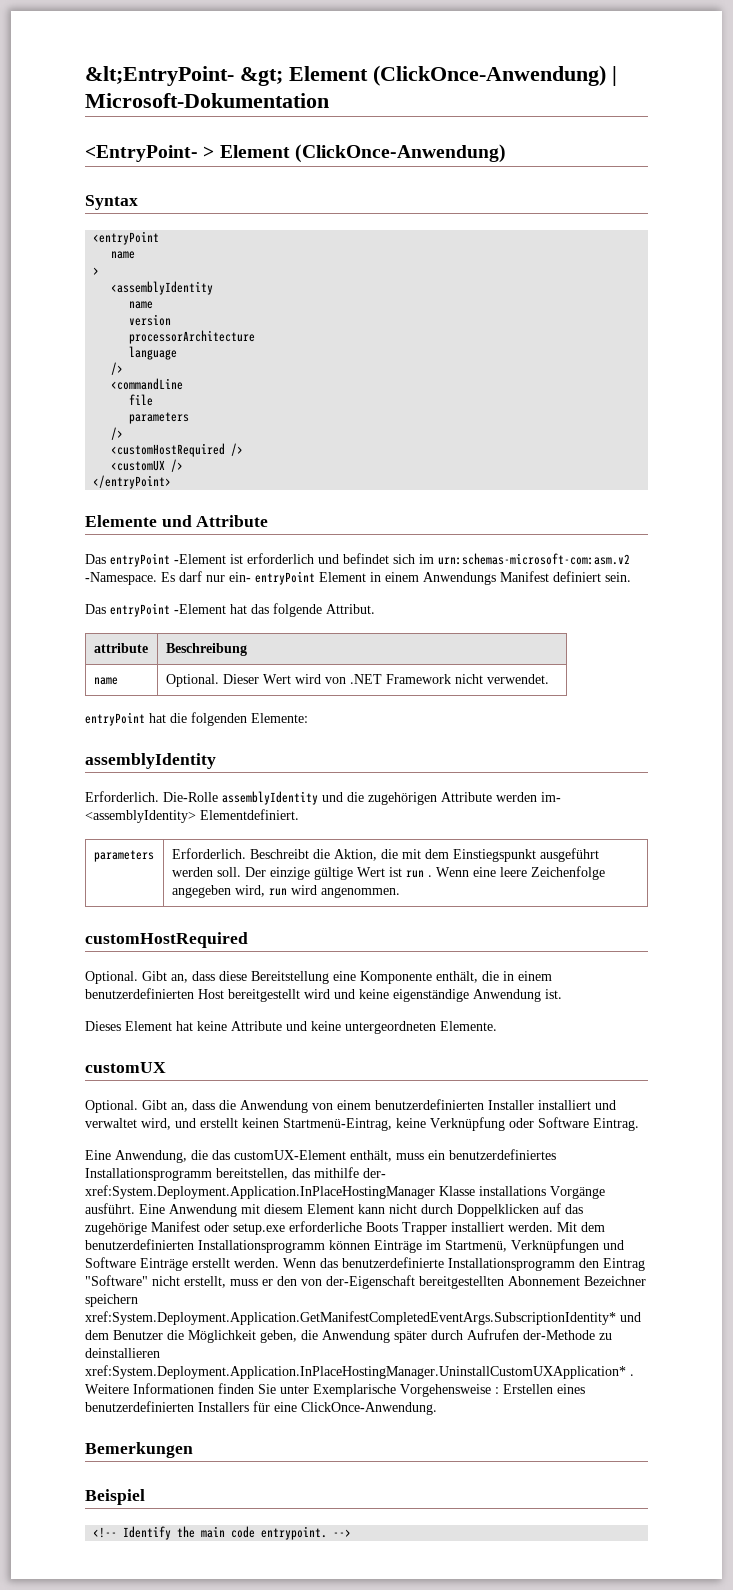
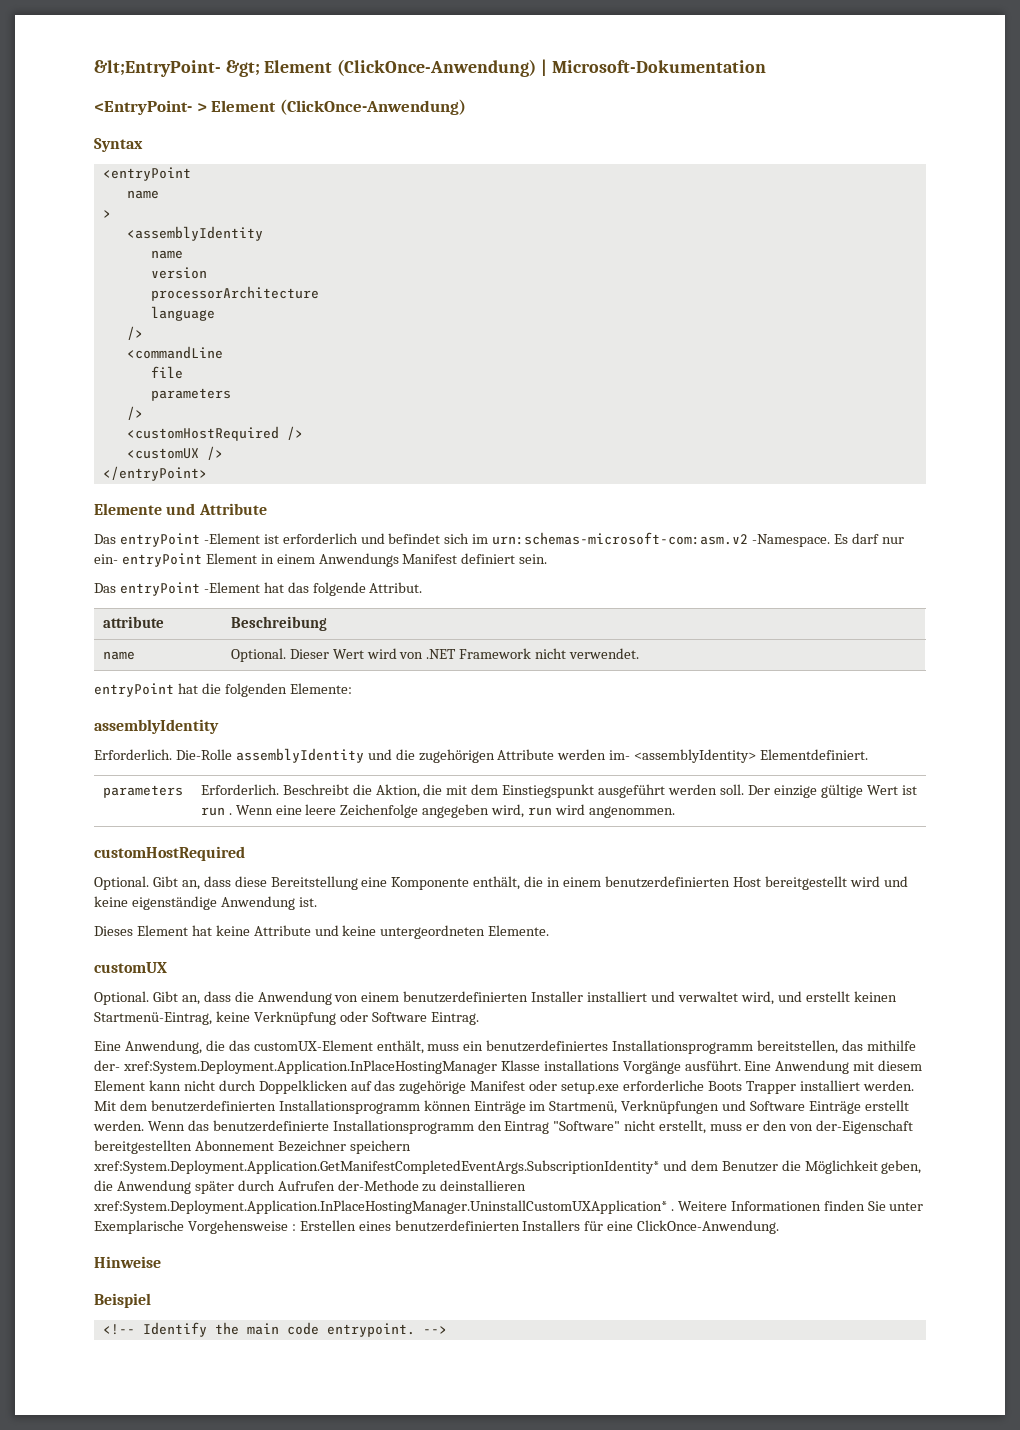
[85,1442,193,1458] Bemerkungen -> [94,1256,161,1268] Hinweise

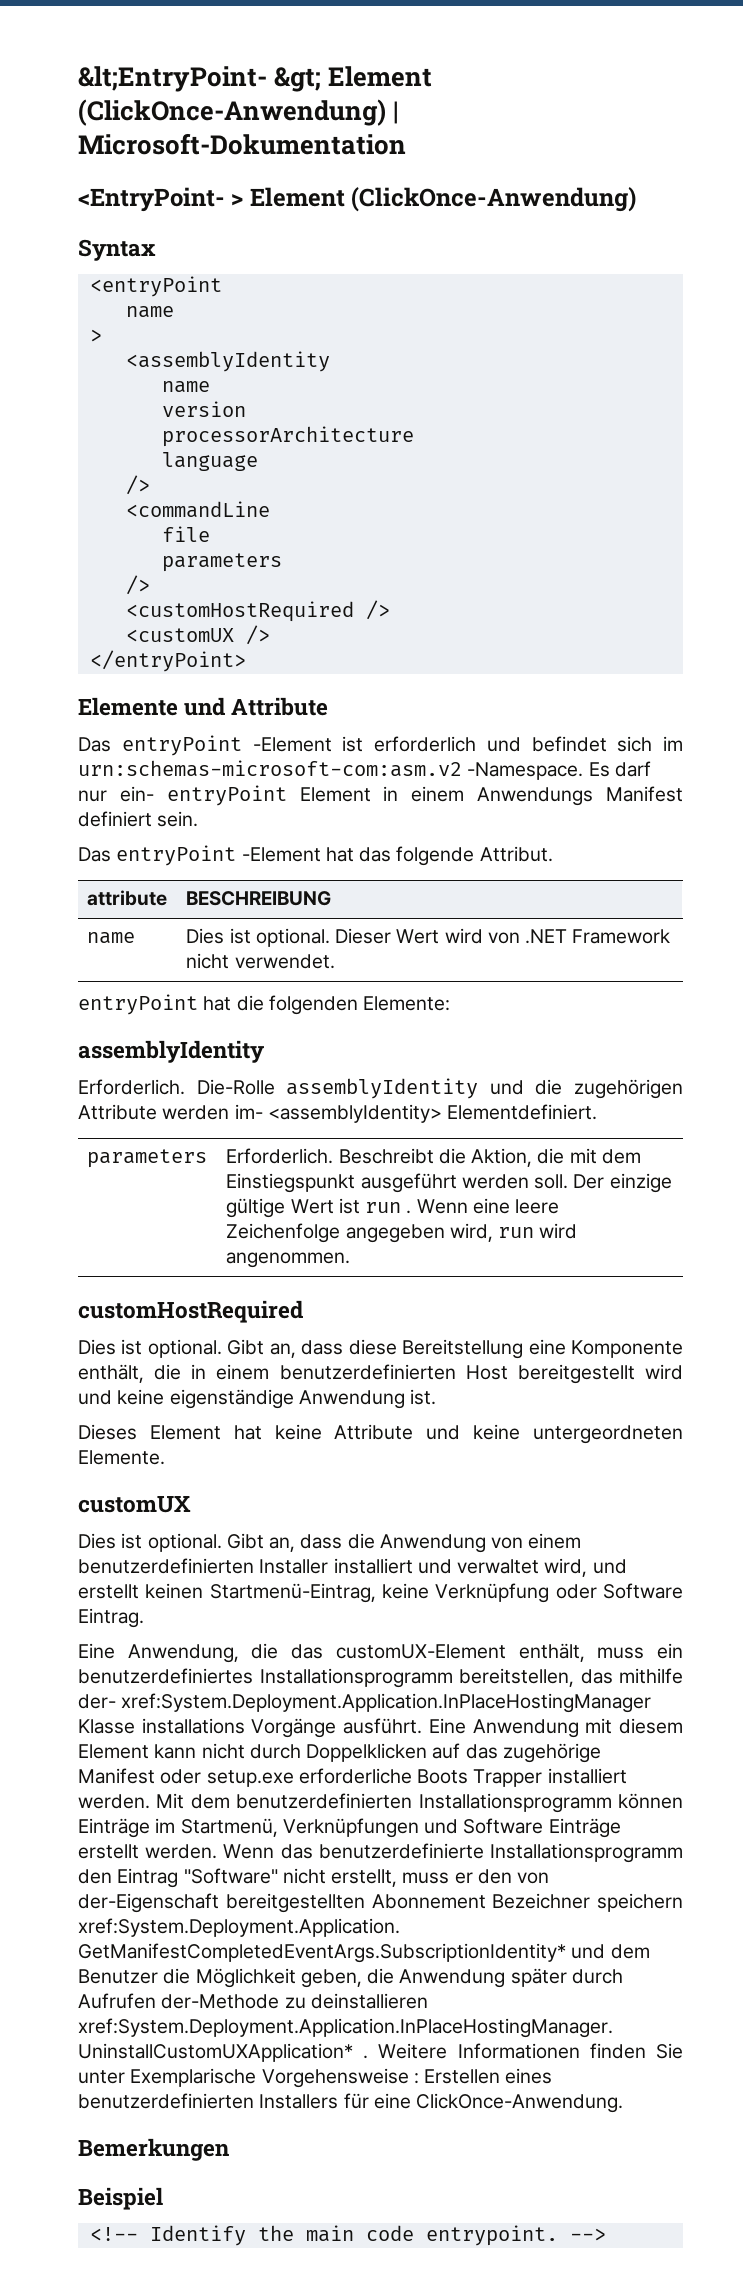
[230,616,327,631] Beschreibung -> [186,891,332,906] BESCHREIBUNG
[230,648,286,662] Optional. -> [186,928,330,947] Dies ist optional.
[94,876,149,890] Optional. -> [78,1339,222,1358] Dies ist optional.
[94,991,149,1005] Optional. -> [78,1533,222,1552] Dies ist optional.
[94,1256,161,1268] Hinweise -> [78,2138,229,2161] Bemerkungen

